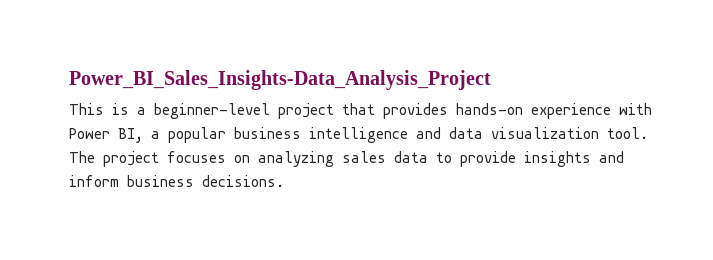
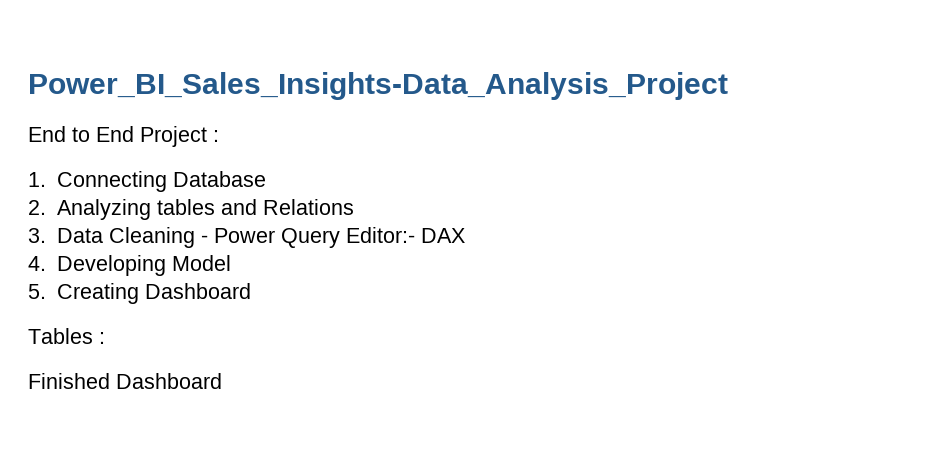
[69,103,652,119] [69,127,648,143] [69,151,624,167] [69,175,284,187] This is a beginner-level project that provides hands-on experience with Power BI, a popular business intelligence and data visualization tool. The project focuses on analyzing sales data to provide insights and inform business decisions. -> [28,126,219,147] [28,171,266,192] [28,199,354,220] [28,227,465,248] [28,255,231,276] [28,283,251,304] [28,328,105,344] [28,373,222,389] End to End Project : // 1. Connecting Database // 2. Analyzing tables and Relations // 3. Data Cleaning - Power Query Editor:- DAX // 4. Developing Model // 5. Creating Dashboard // Tables : // Finished Dashboard

